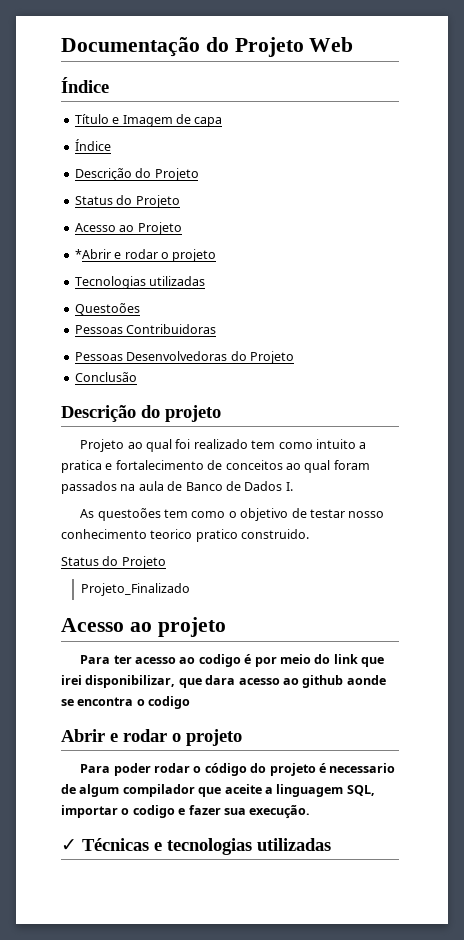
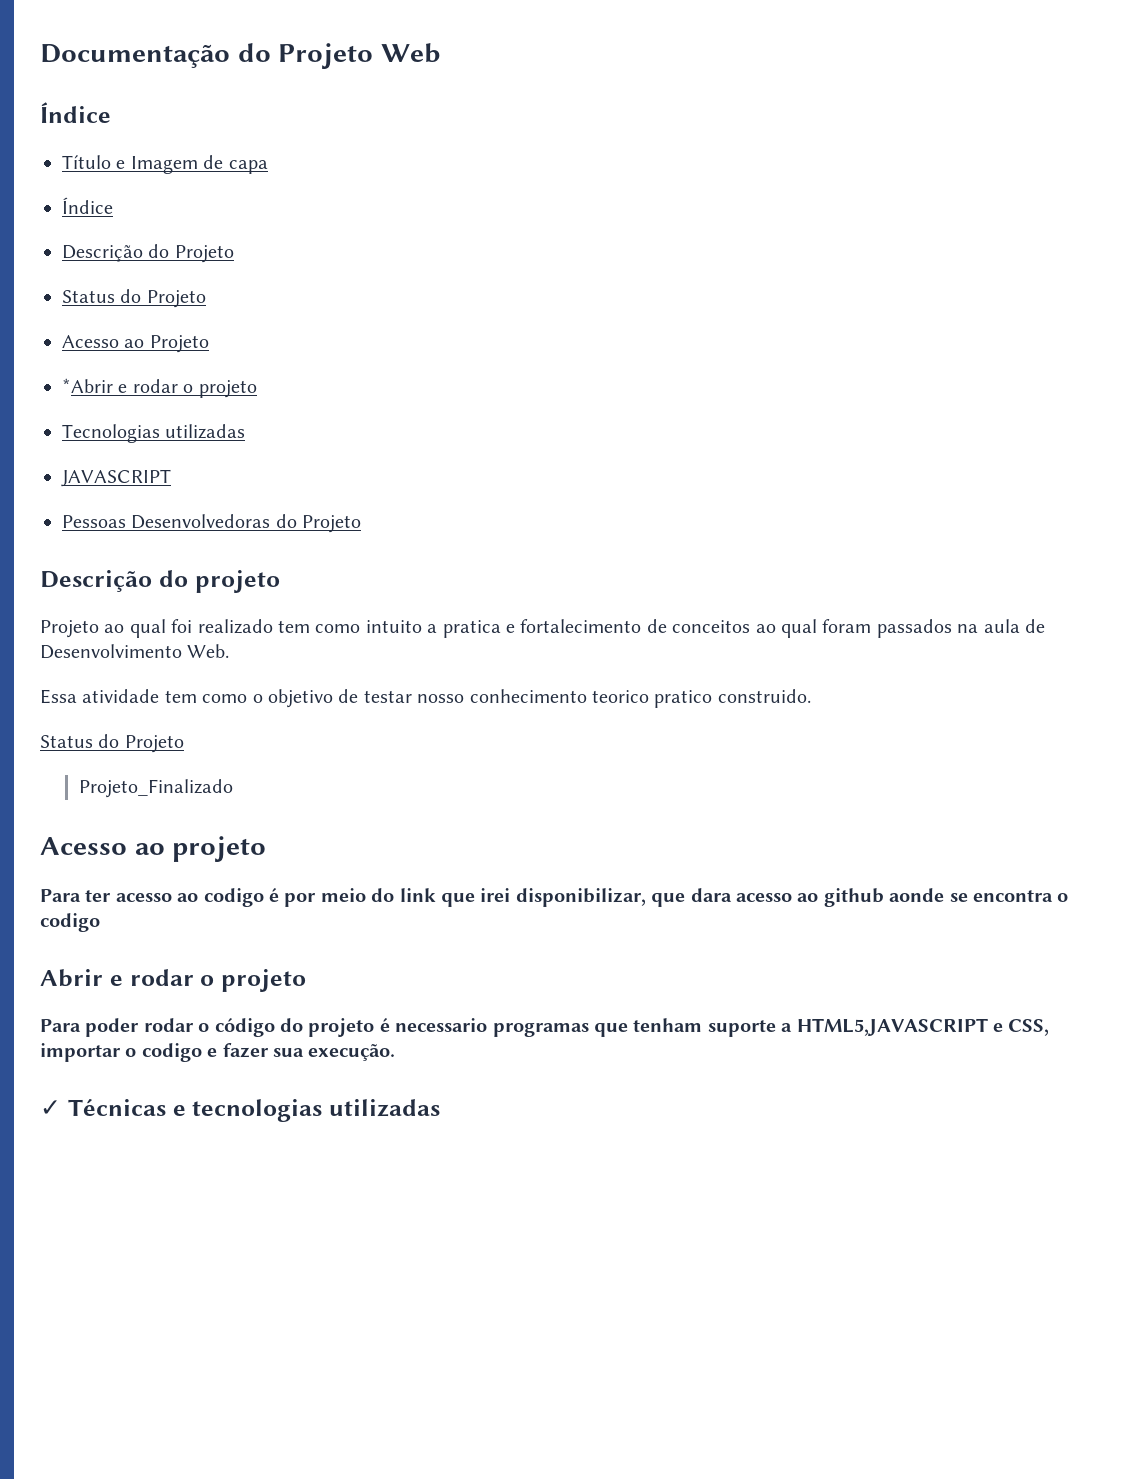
[74,303,140,315] [74,324,217,334] Questoões // Pessoas Contribuidoras -> [61,469,171,487] JAVASCRIPT
[74,372,137,382] // Conclusão -> (362, 524) none
[185,481,293,491] [80,508,161,521] Banco de Dados I. // As questoões -> [40,644,230,659] [40,689,160,704] Desenvolvimento Web. // Essa atividade
[61,784,375,797] de algum compilador que aceite a linguagem SQL, -> [492,1018,1050,1037] programas que tenham suporte a HTML5,JAVASCRIPT e CSS,

